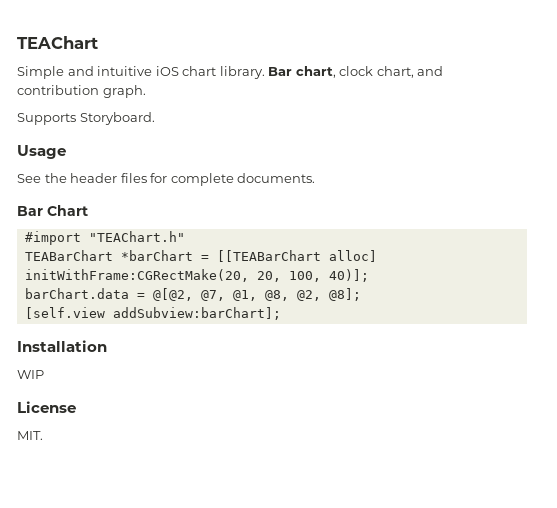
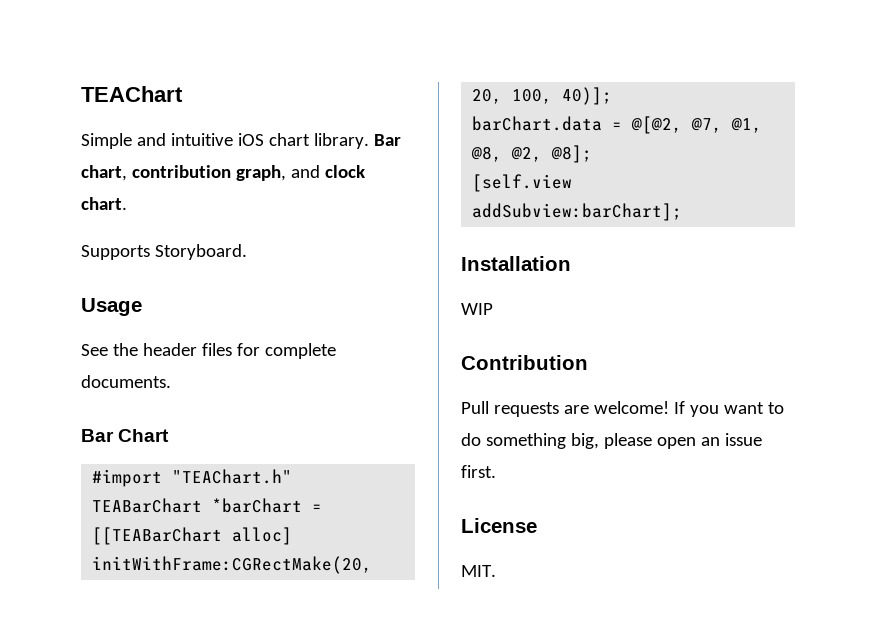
[339,66,444,78] [17,85,146,98] clock chart, and contribution graph. -> [131,165,365,181] [81,197,127,210] contribution graph, and clock chart.
(44, 374) none -> [461,355,588,370] [461,401,784,417] [461,433,762,449] [461,465,496,478] // Contribution // Pull requests are welcome! If you want to do something big, please open an issue first.

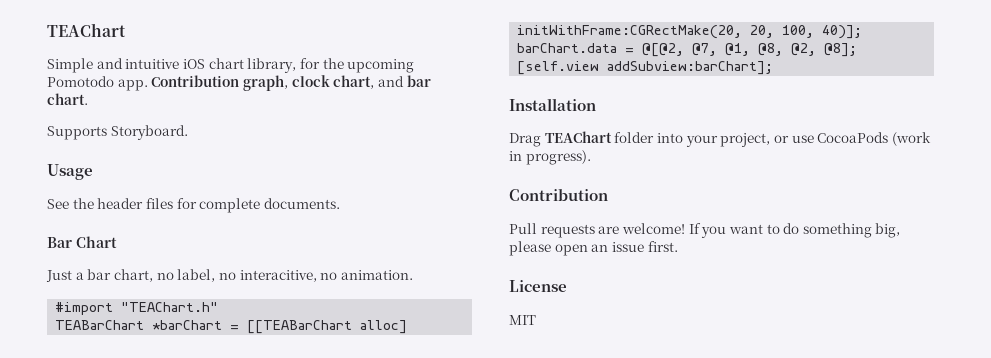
[313,133,401,149] [81,165,365,181] library. Bar chart, contribution graph, and clock -> [247,58,415,73] [47,75,431,91] library, for the upcoming Pomotodo app. Contribution graph, clock chart, and bar
(170, 435) none -> [46,269,413,282] // Just a bar chart, no label, no interacitive, no animation.
[461,303,493,315] WIP -> [509,131,931,147] [509,150,591,165] Drag TEAChart folder into your project, or use CocoaPods (work in progress).
[461,565,496,577] MIT. -> [509,315,536,325] MIT

